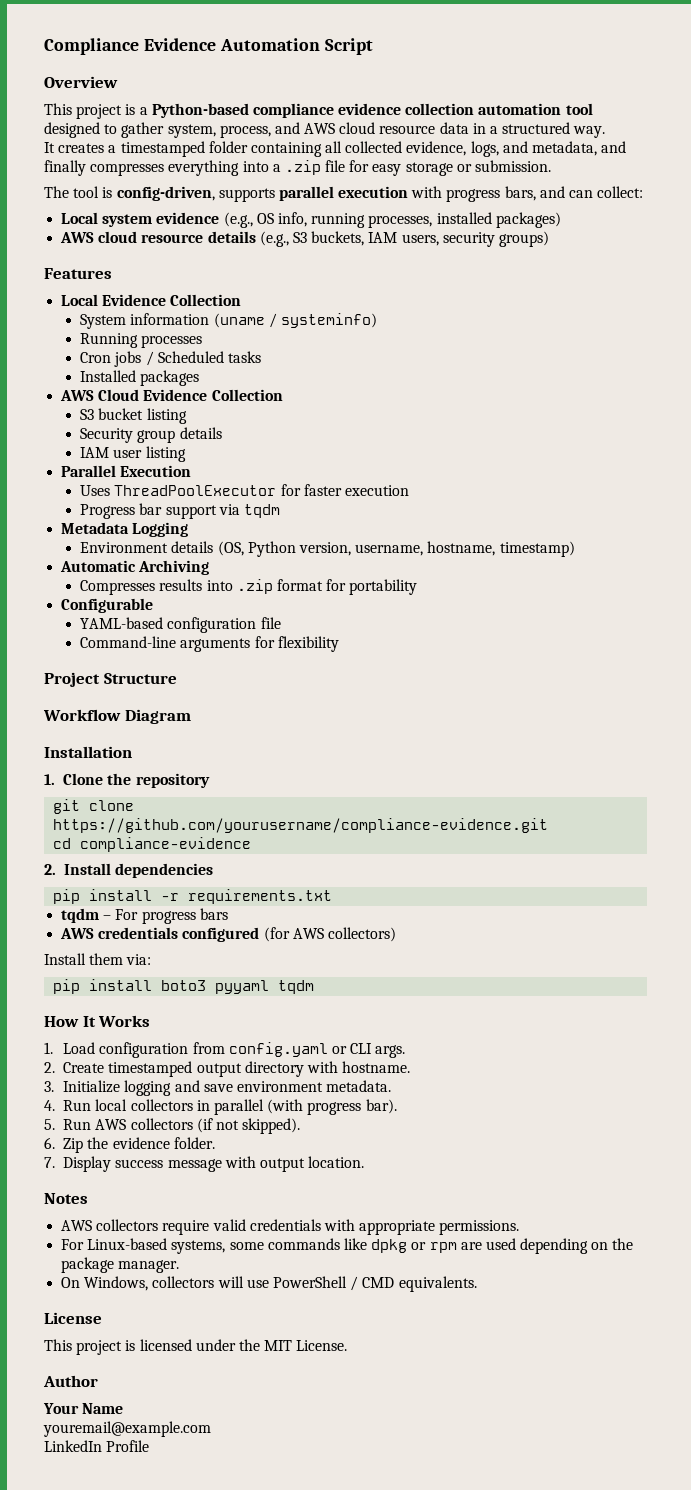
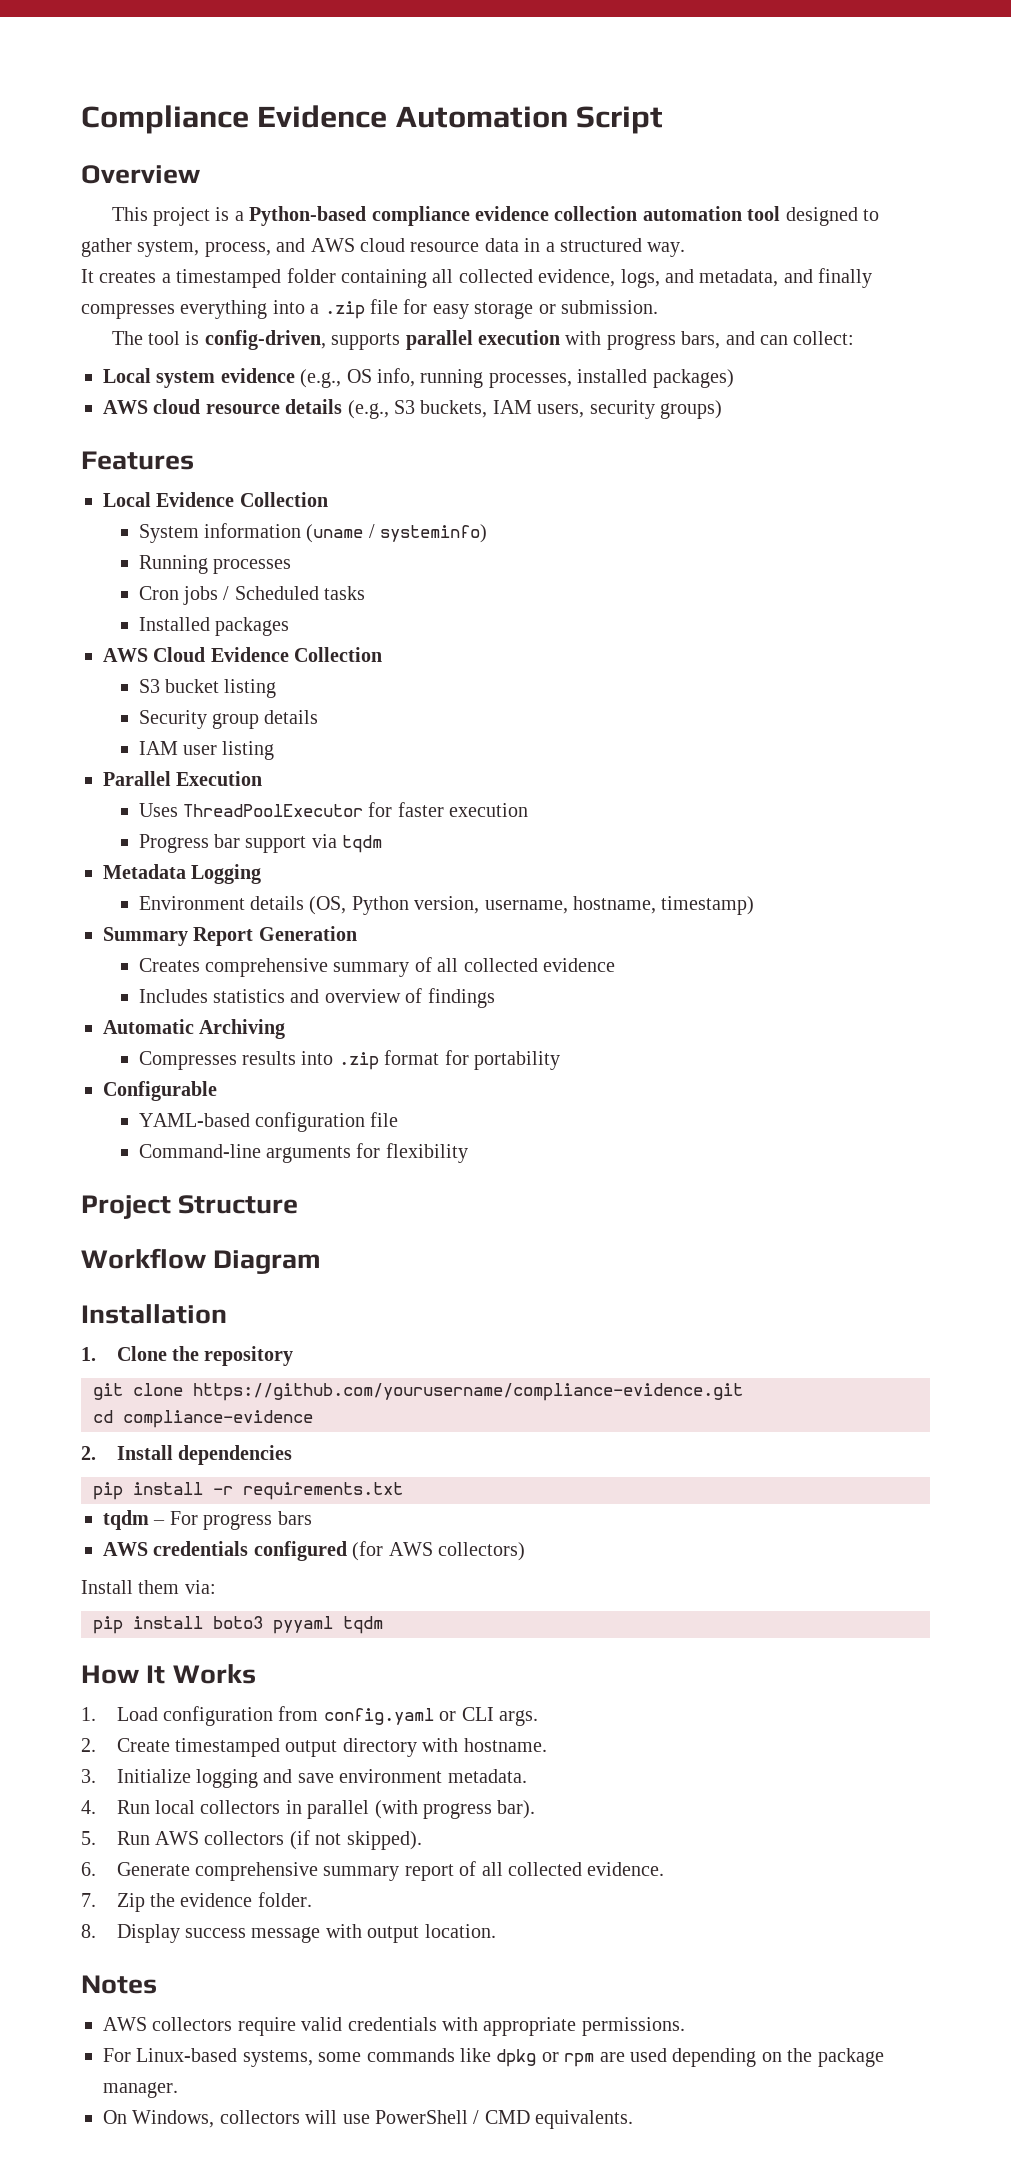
(575, 549) none -> [103,926,357,946] [138,957,615,977] [138,988,495,1008] // Summary Report Generation // Creates comprehensive summary of all collected evidence // Includes statistics and overview of findings
(55, 1143) none -> [116,1861,665,1881] [81,1893,96,1907] Generate comprehensive summary report of all collected evidence. // 7.
[44,1157,55,1168] 7. -> [81,1924,96,1938] 8.
[44,1312,102,1324] [44,1339,348,1355] [43,1375,98,1387] [43,1403,124,1414] [43,1421,211,1437] [44,1440,150,1452] // License // This project is licensed under the MIT License. // Author // Your Name // youremail@example.com // LinkedIn Profile -> (634, 2119) none

